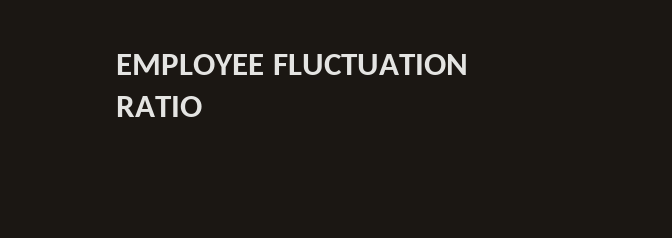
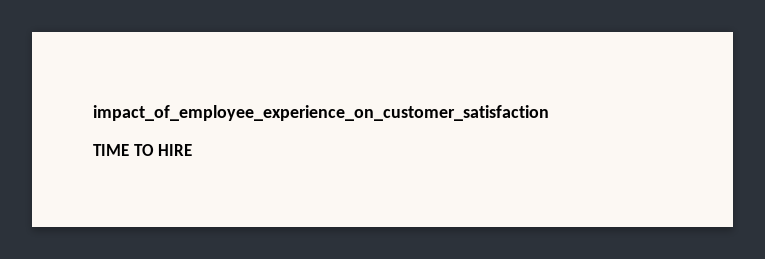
[116,54,468,75] [116,96,202,117] EMPLOYEE FLUCTUATION RATIO -> [93,105,549,121] [93,144,193,156] impact_of_employee_experience_on_customer_satisfaction // TIME TO HIRE

